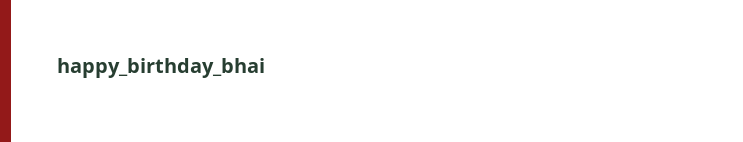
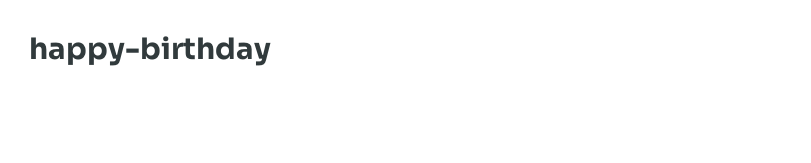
[57,58,265,78] happy_birthday_bhai -> [29,36,271,66] happy-birthday

